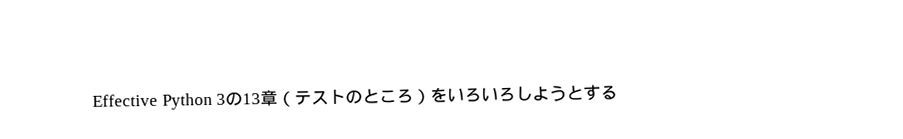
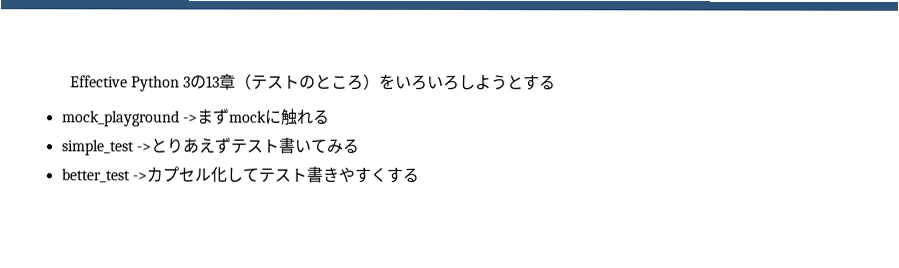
(619, 92) none -> [61,108,330,127] [60,137,359,156] [60,166,419,183] // mock_playground ->まずmockに触れる // simple_test ->とりあえずテスト書いてみる // better_test ->カプセル化してテスト書きやすくする

